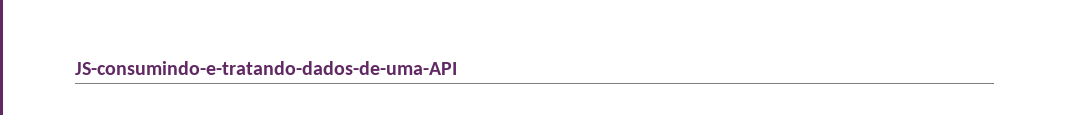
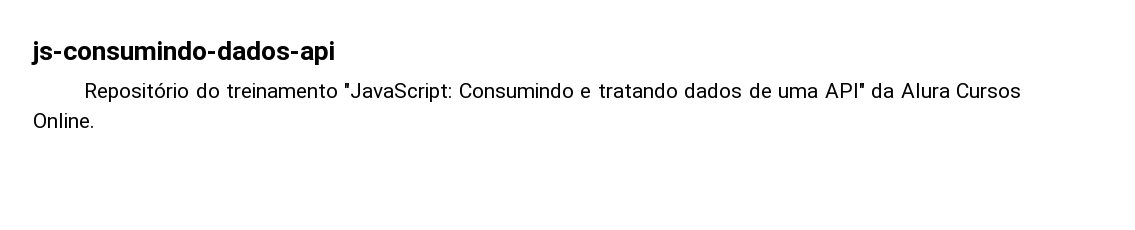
[75,61,457,75] JS-consumindo-e-tratando-dados-de-uma-API -> [31,41,335,65] [84,83,1021,102] [33,113,95,128] js-consumindo-dados-api // Repositório do treinamento "JavaScript: Consumindo e tratando dados de uma API" da Alura Cursos Online.

